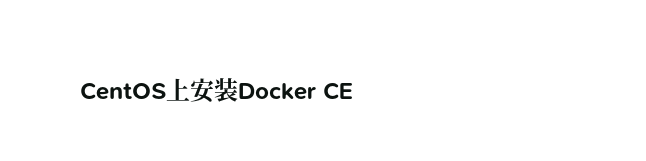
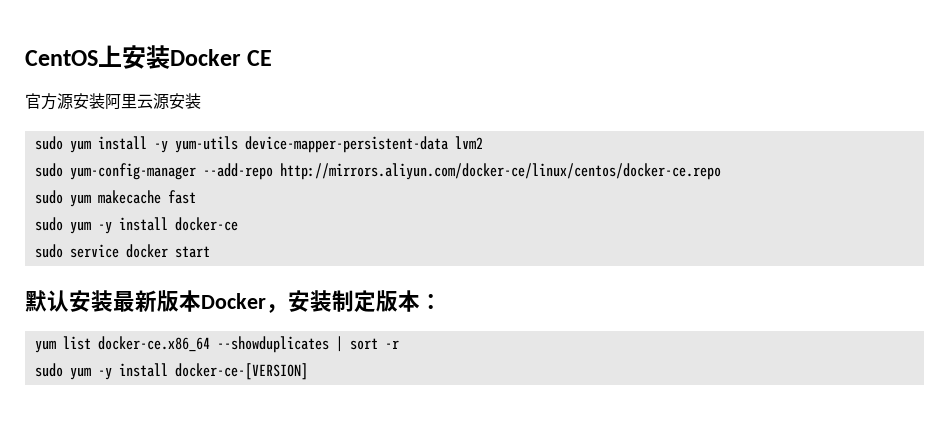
(353, 91) none -> [25,93,201,110] [34,136,483,153] [34,163,721,180] [34,190,196,207] [34,217,238,234] [34,244,210,258] [25,290,442,313] [34,336,399,353] [34,363,308,380] // 官方源安装阿里云源安装 // sudo yum install -y yum-utils device-mapper-persistent-data lvm2 // sudo yum-config-manager --add-repo http://mirrors.aliyun.com/docker-ce/linux/centos/docker-ce.repo // sudo yum makecache fast // sudo yum -y install docker-ce // sudo service docker start // 默认安装最新版本Docker，安装制定版本： // yum list docker-ce.x86_64 --showduplicates | sort -r // sudo yum -y install docker-ce-[VERSION]

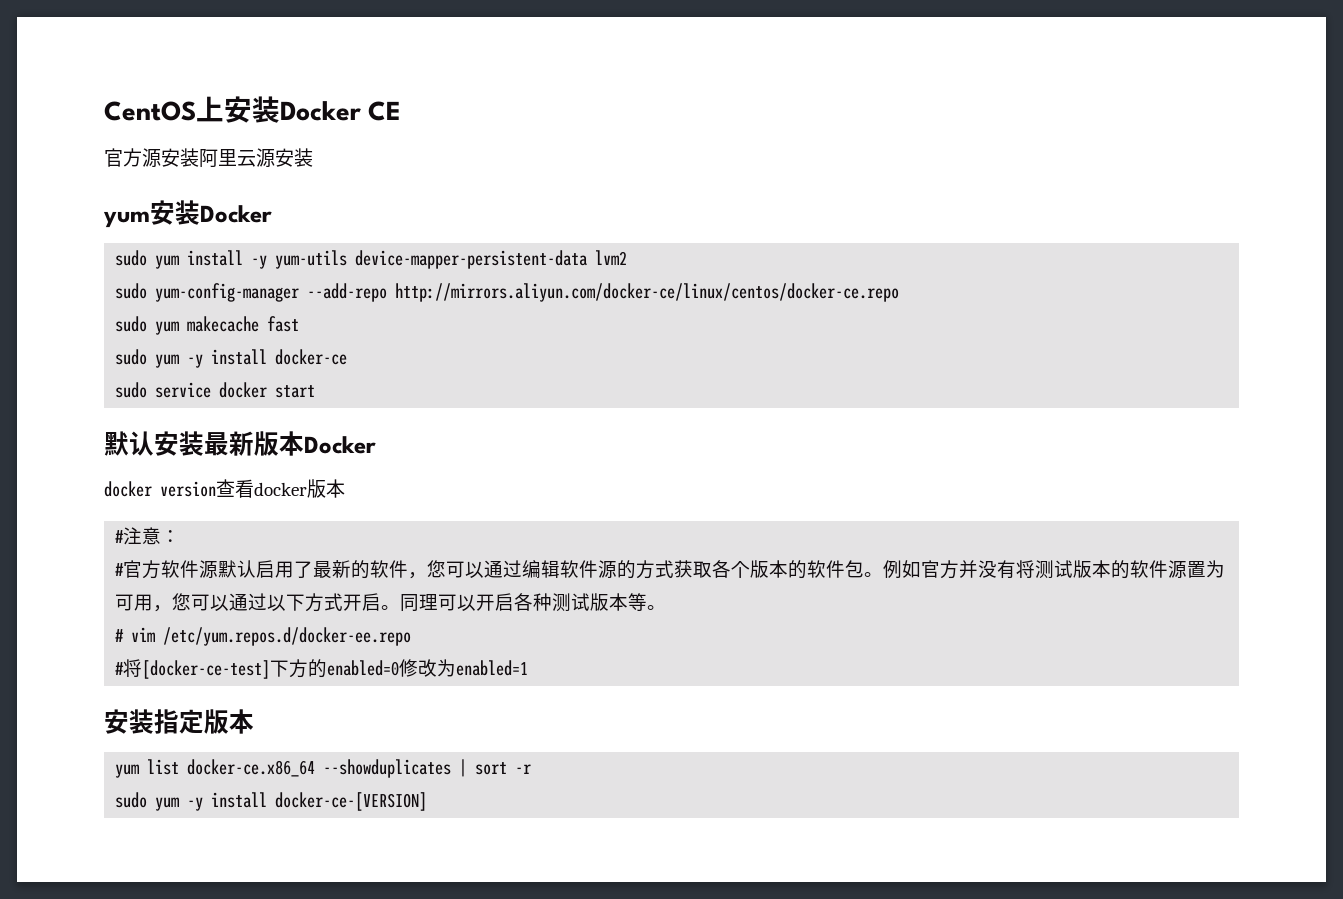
(201, 101) none -> [103,200,272,228] // yum安装Docker
[266,290,354,313] ，安装制 -> [104,479,345,498] [115,527,181,545] [115,560,1226,579] [115,593,667,612] [115,627,412,646] [115,659,529,679] [104,709,179,734] // docker version查看docker版本 // #注意： // #官方软件源默认启用了最新的软件，您可以通过编辑软件源的方式获取各个版本的软件包。例如官方并没有将测试版本的软件源置为可用，您可以通过以下方式开启。同理可以开启各种测试版本等。 // # vim /etc/yum.repos.d/docker-ee.repo // #将[docker-ce-test]下方的enabled=0修改为enabled=1 // 安装指
[420,293,442,309] ： -> (254, 721) none

